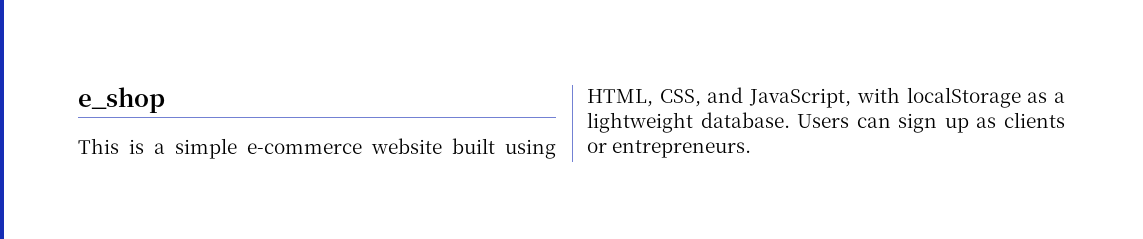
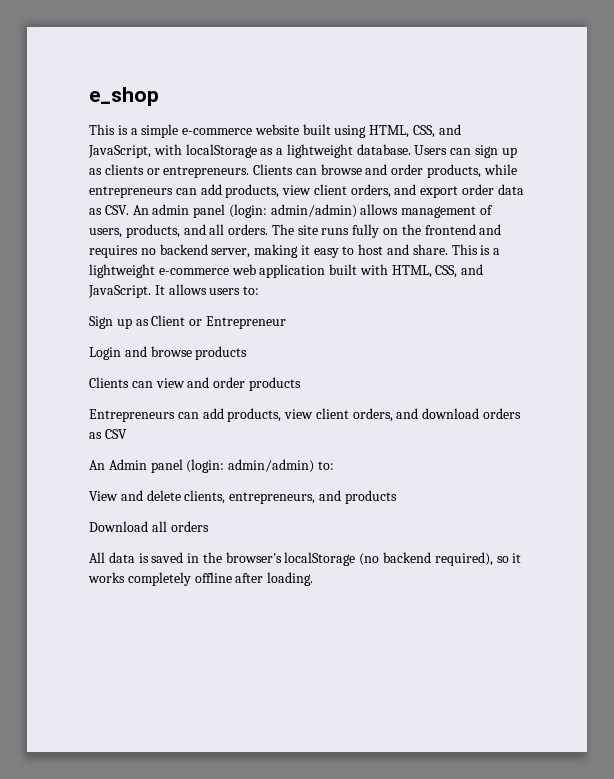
(752, 149) none -> [253,164,517,178] [89,184,524,198] [89,204,494,218] [89,224,502,238] [89,244,501,258] [89,264,484,278] [88,284,260,298] [89,315,286,329] [89,346,248,360] [89,377,301,391] [89,408,522,422] [89,429,127,439] [89,459,334,473] [89,490,397,504] [89,521,209,532] [89,552,522,566] [88,572,314,586] Clients can browse and order products, while entrepreneurs can add products, view client orders, and export order data as CSV. An admin panel (login: admin/admin) allows management of users, products, and all orders. The site runs fully on the frontend and requires no backend server, making it easy to host and share. This is a lightweight e-commerce web application built with HTML, CSS, and JavaScript. It allows users to: // Sign up as Client or Entrepreneur // Login and browse products // Clients can view and order products // Entrepreneurs can add products, view client orders, and download orders as CSV // An Admin panel (login: admin/admin) to: // View and delete clients, entrepreneurs, and products // Download all orders // All data is saved in the browser's localStorage (no backend required), so it works completely offline after loading.

